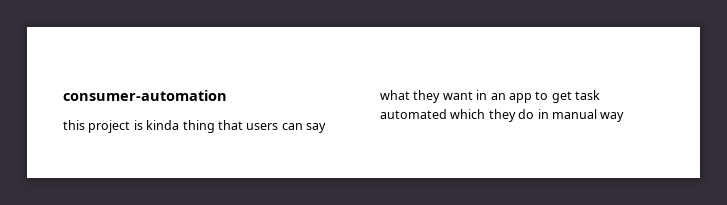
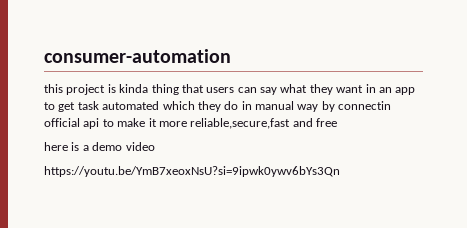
(625, 117) none -> [321,101,392,112] [44,118,337,129] [44,142,155,151] [44,166,340,177] by connectin official api to make it more reliable,secure,fast and free // here is a demo video // https://youtu.be/YmB7xeoxNsU?si=9ipwk0ywv6bYs3Qn

